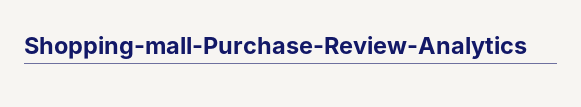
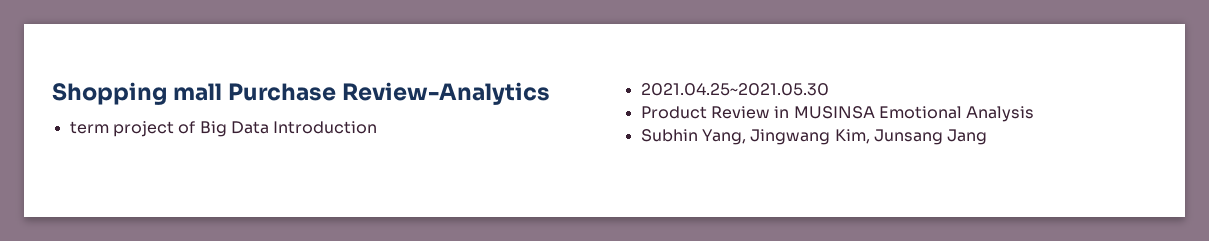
[24,36,527,59] Shopping-mall-Purchase-Review-Analytics -> [52,82,551,105] [69,121,378,137] [640,83,829,96] [640,106,1035,122] [640,129,988,145] Shopping mall Purchase Review-Analytics // term project of Big Data Introduction // 2021.04.25~2021.05.30 // Product Review in MUSINSA Emotional Analysis // Subhin Yang, Jingwang Kim, Junsang Jang

